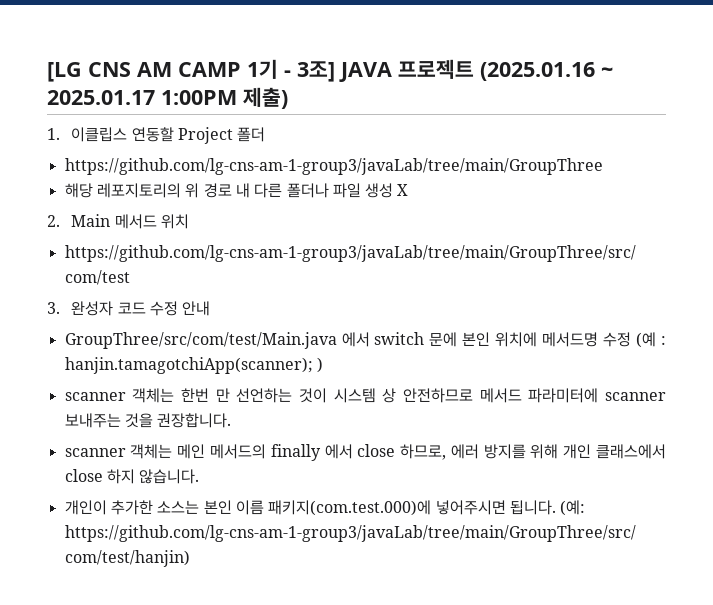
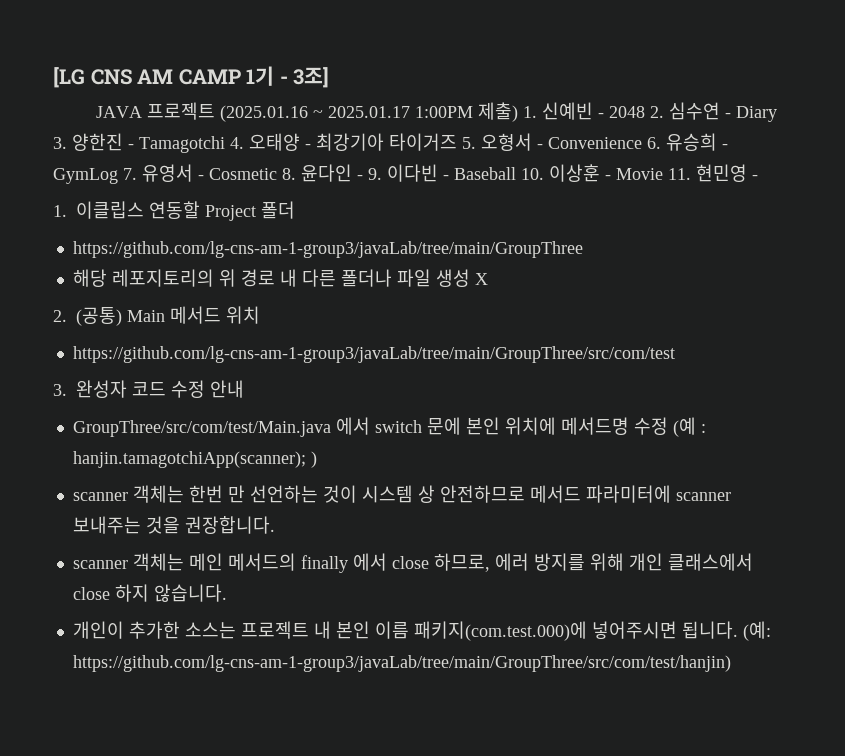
(335, 71) none -> (330, 77) //
(288, 98) none -> [523,102,778,122] [53,133,728,153] [53,164,758,184] 1. 신예빈 - 2048 2. 심수연 - Diary 3. 양한진 - Tamagotchi 4. 오태양 - 최강기아 타이거즈 5. 오형서 - Convenience 6. 유승희 - GymLog 7. 유영서 - Cosmetic 8. 윤다인 - 9. 이다빈 - Baseball 10. 이상훈 - Movie 11. 현민영 -
(60, 221) none -> [76,307,122,326] (공통)
(200, 507) none -> [240,621,331,639] 프로젝트 내

